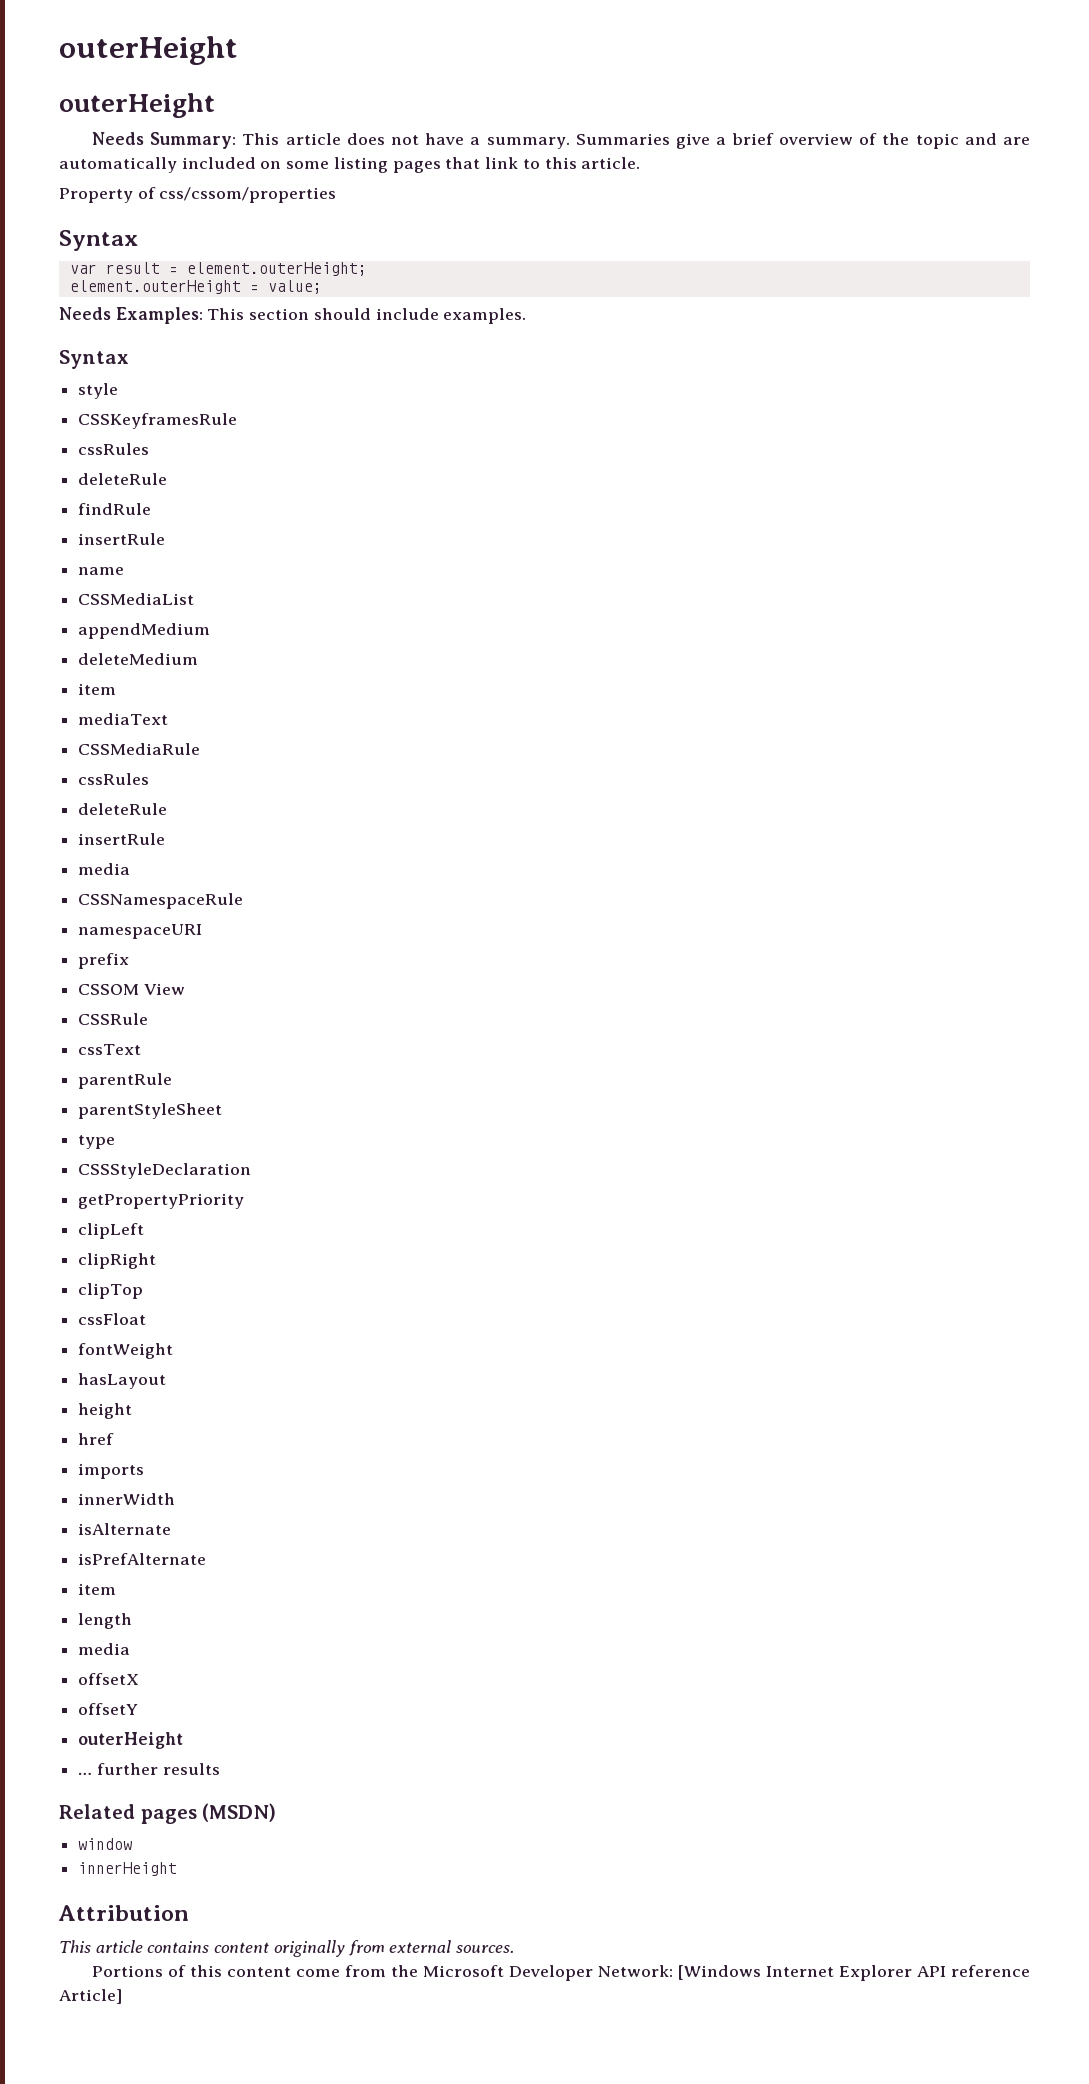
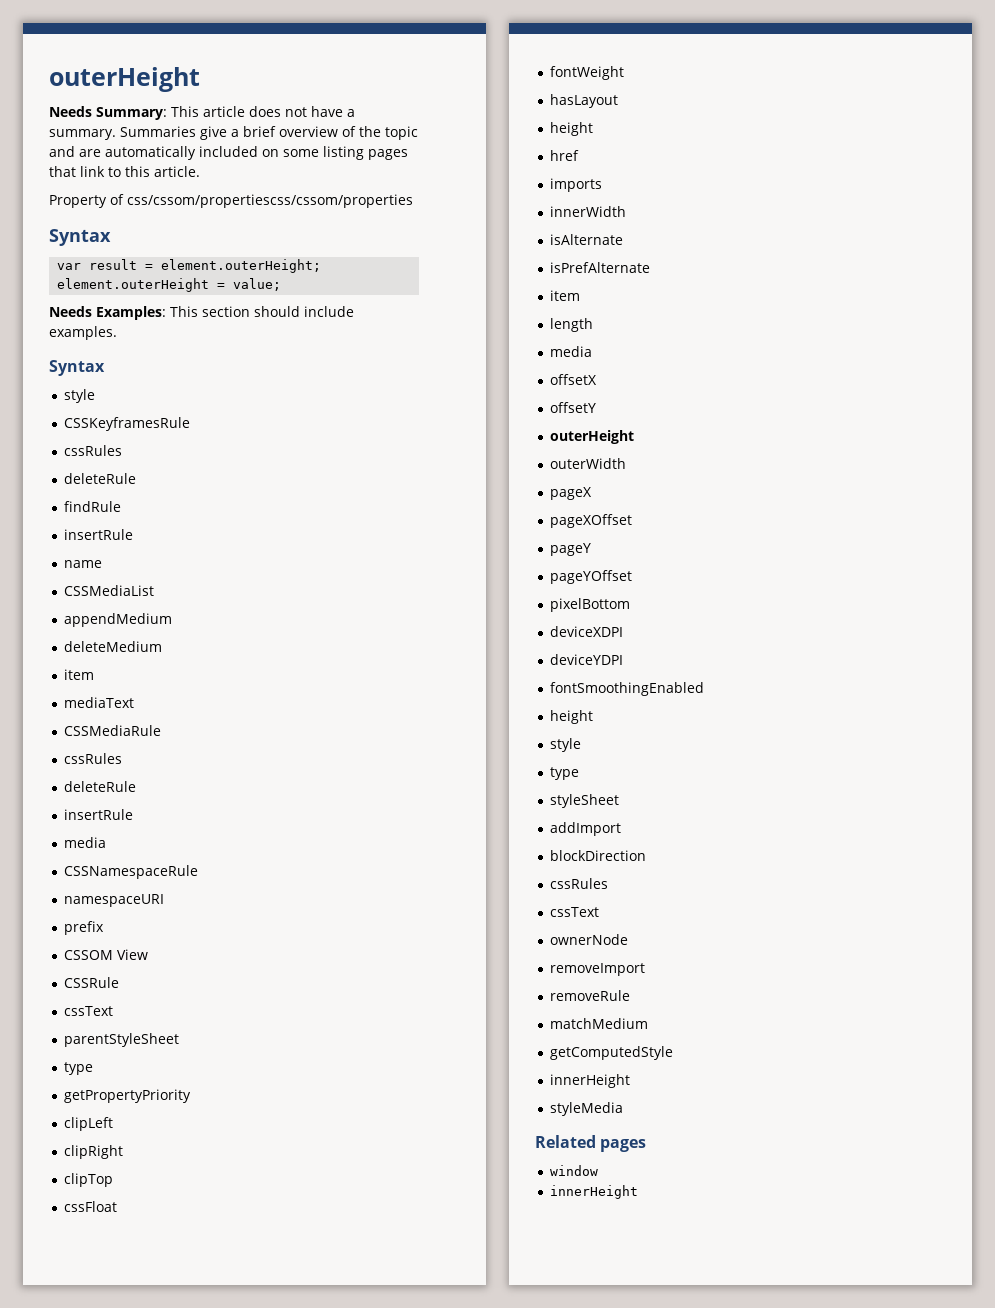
[59,36,238,65] [59,93,215,118] outerHeight // outerHeight -> [49,67,200,92] outerHeight
[159,187,337,203] css/cssom/properties -> [127,194,413,208] css/cssom/propertiescss/cssom/properties
[78,1073,173,1089] // parentRule -> (113, 1011) none
[78,1163,252,1179] // CSSStyleDeclaration -> (93, 1068) none
[78,1763,220,1775] … further results -> [549,458,626,469] [549,487,592,500] [549,514,632,528] [549,543,591,556] [549,570,632,584] [549,598,630,612] [549,626,623,637] [549,654,623,665] [549,682,704,696] [549,710,593,724] [549,738,581,752] [549,767,579,780] [549,794,619,808] [549,822,621,836] [549,850,646,861] [549,878,608,889] [549,907,599,917] [549,934,628,945] [549,963,645,976] [549,990,630,1001] [549,1018,648,1029] [549,1046,673,1060] [549,1074,630,1088] [549,1102,623,1116] outerWidth // pageX // pageXOffset // pageY // pageYOffset // pixelBottom // deviceXDPI // deviceYDPI // fontSmoothingEnabled // height // style // type // styleSheet // addImport // blockDirection // cssRules // cssText // ownerNode // removeImport // removeRule // matchMedium // getComputedStyle // innerHeight // styleMedia
[202,1803,277,1822] (MSDN) -> (647, 1145) none
[58,1905,189,1921] [59,1940,515,1957] [91,1965,1031,1981] [59,1989,122,2004] // Attribution // This article contains content originally from external sources. // Portions of this content come from the Microsoft Developer Network: [Windows Internet Explorer API reference Article] -> (638, 1192) none

